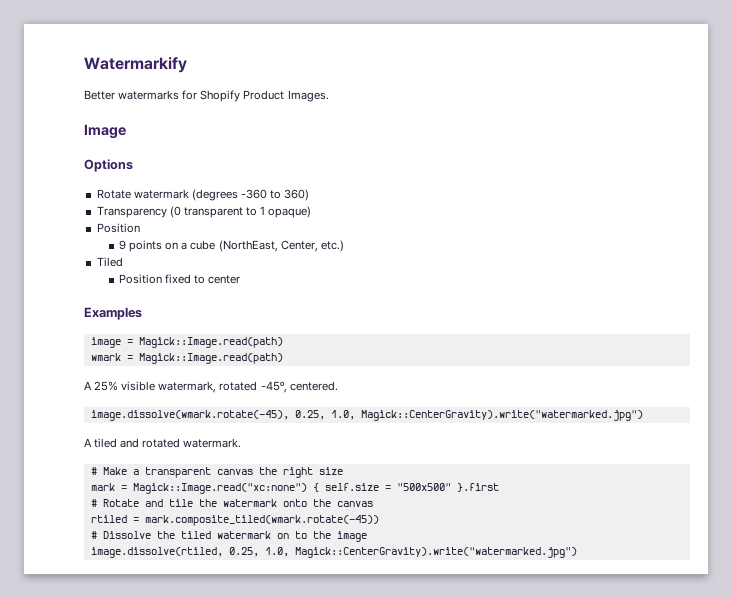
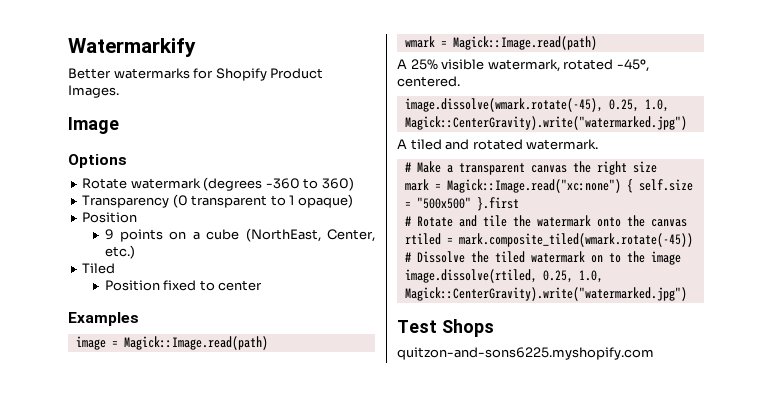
(577, 552) none -> [397,319,494,337] [397,347,654,360] // Test Shops // quitzon-and-sons6225.myshopify.com

